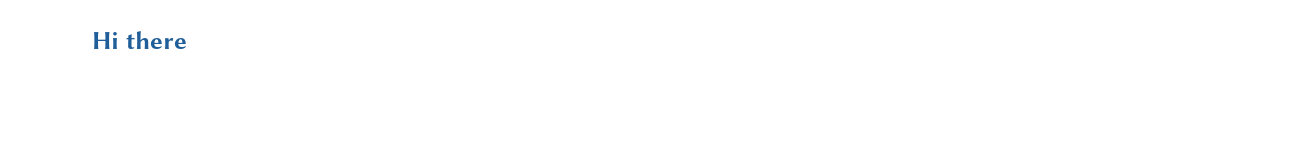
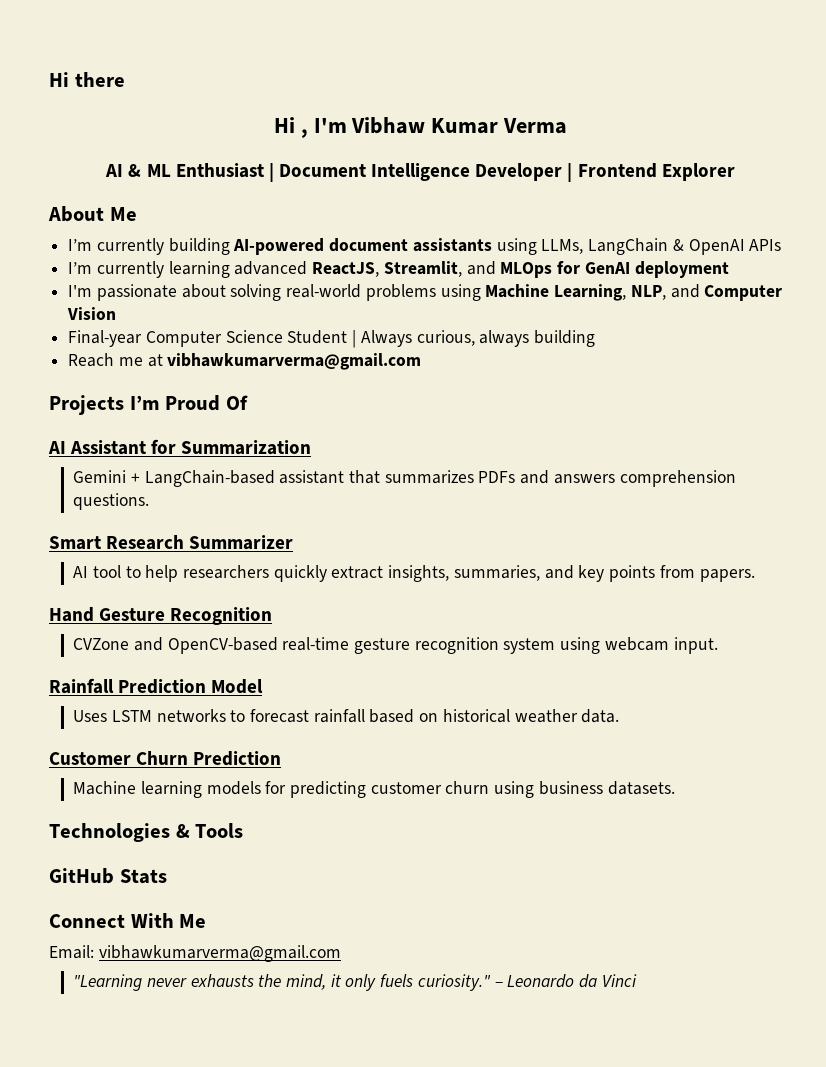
(187, 40) none -> [273,117,568,138] [105,163,735,182] [48,206,137,222] [68,238,782,255] [68,261,729,278] [68,284,783,301] [67,307,117,320] [68,330,596,348] [68,353,422,370] [49,395,248,415] [48,439,312,455] [73,470,736,487] [73,493,150,510] [49,535,294,550] [73,565,755,582] [49,607,273,625] [73,637,718,654] [49,678,264,694] [73,709,620,723] [49,751,282,766] [73,781,675,798] [49,823,244,842] [49,868,167,884] [49,913,207,928] [49,945,341,962] [73,974,637,991] // Hi , I'm Vibhaw Kumar Verma // AI & ML Enthusiast | Document Intelligence Developer | Frontend Explorer // About Me // I’m currently building AI-powered document assistants using LLMs, LangChain & OpenAI APIs // I’m currently learning advanced ReactJS, Streamlit, and MLOps for GenAI deployment // I'm passionate about solving real-world problems using Machine Learning, NLP, and Computer Vision // Final-year Computer Science Student | Always curious, always building // Reach me at vibhawkumarverma@gmail.com // Projects I’m Proud Of // AI Assistant for Summarization // Gemini + LangChain-based assistant that summarizes PDFs and answers comprehension questions. // Smart Research Summarizer // AI tool to help researchers quickly extract insights, summaries, and key points from papers. // Hand Gesture Recognition // CVZone and OpenCV-based real-time gesture recognition system using webcam input. // Rainfall Prediction Model // Uses LSTM networks to forecast rainfall based on historical weather data. // Customer Churn Prediction // Machine learning models for predicting customer churn using business datasets. // Technologies & Tools // GitHub Stats // Connect With Me // Email: vibhawkumarverma@gmail.com // "Learning never exhausts the mind, it only fuels curiosity." – Leonardo da Vinci

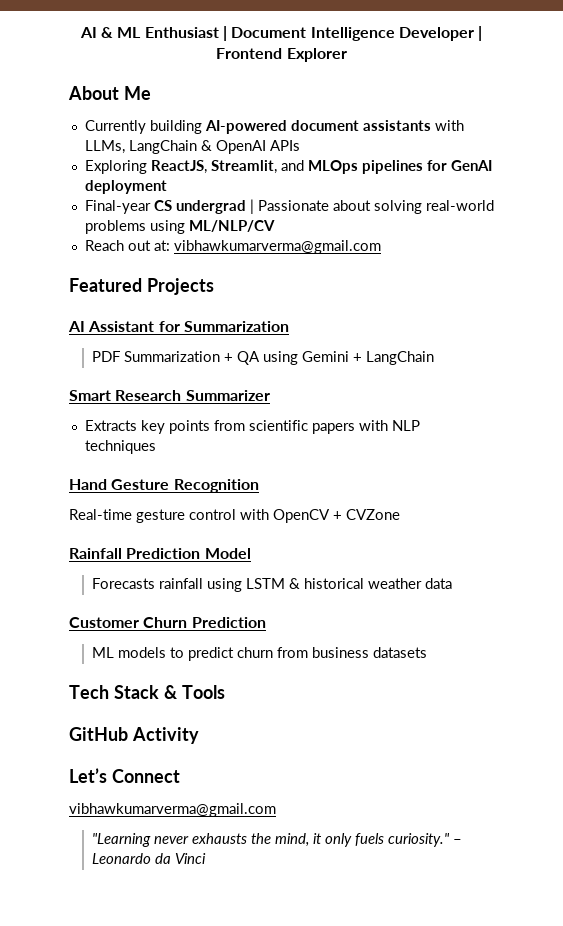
[49,72,125,87] [273,117,568,138] Hi there // Hi , I'm Vibhaw Kumar Verma // -> (79, 32) none
[68,238,164,255] I’m currently -> [84,120,146,134] Currently
[496,238,537,255] using -> [434,120,464,131] with
[68,261,308,278] I’m currently learning advanced -> [84,160,147,174] Exploring
(553, 270) none -> [361,160,423,174] pipelines
[68,284,177,301] I'm passionate -> [84,199,329,214] Final-year CS undergrad | Passionate
[485,284,783,301] [67,307,117,320] [68,330,596,348] Machine Learning, NLP, and Computer Vision // Final-year Computer Science Student | Always curious, always building -> [188,220,275,232] ML/NLP/CV
[118,353,422,370] me at vibhawkumarverma@gmail.com // -> [127,240,381,254] [69,278,142,292] out at: vibhawkumarverma@gmail.com // Featured
[129,395,248,411] I’m Proud Of -> (214, 286) none
[73,470,736,487] [73,493,150,510] [49,535,294,550] [73,565,755,582] [49,607,273,625] [73,637,718,654] [49,678,264,694] [73,709,439,723] Gemini + LangChain-based assistant that summarizes PDFs and answers comprehension questions. // Smart Research Summarizer // AI tool to help researchers quickly extract insights, summaries, and key points from papers. // Hand Gesture Recognition // CVZone and OpenCV-based real-time gesture recognition system using webcam input. // Rainfall Prediction Model // Uses LSTM networks to forecast rainfall based on -> [92,351,435,365] [69,390,270,401] [84,420,420,434] [84,440,156,454] [69,479,259,493] [69,509,400,523] [69,548,251,559] [92,578,301,592] PDF Summarization + QA using Gemini + LangChain // Smart Research Summarizer // Extracts key points from scientific papers with NLP techniques // Hand Gesture Recognition // Real-time gesture control with OpenCV + CVZone // Rainfall Prediction Model // Forecasts rainfall using LSTM &
[581,709,620,723] data. -> [425,578,453,589] data
[73,781,675,798] [49,823,170,842] Machine learning models for predicting customer churn using business datasets. // Technologies -> [92,647,428,661] [69,685,159,699] ML models to predict churn from business datasets // Tech Stack
[119,869,167,884] Stats // -> [131,727,199,744] [69,768,107,783] Activity // Let’s
[130,913,207,928] [49,945,94,959] With Me // Email: -> (180, 776) //

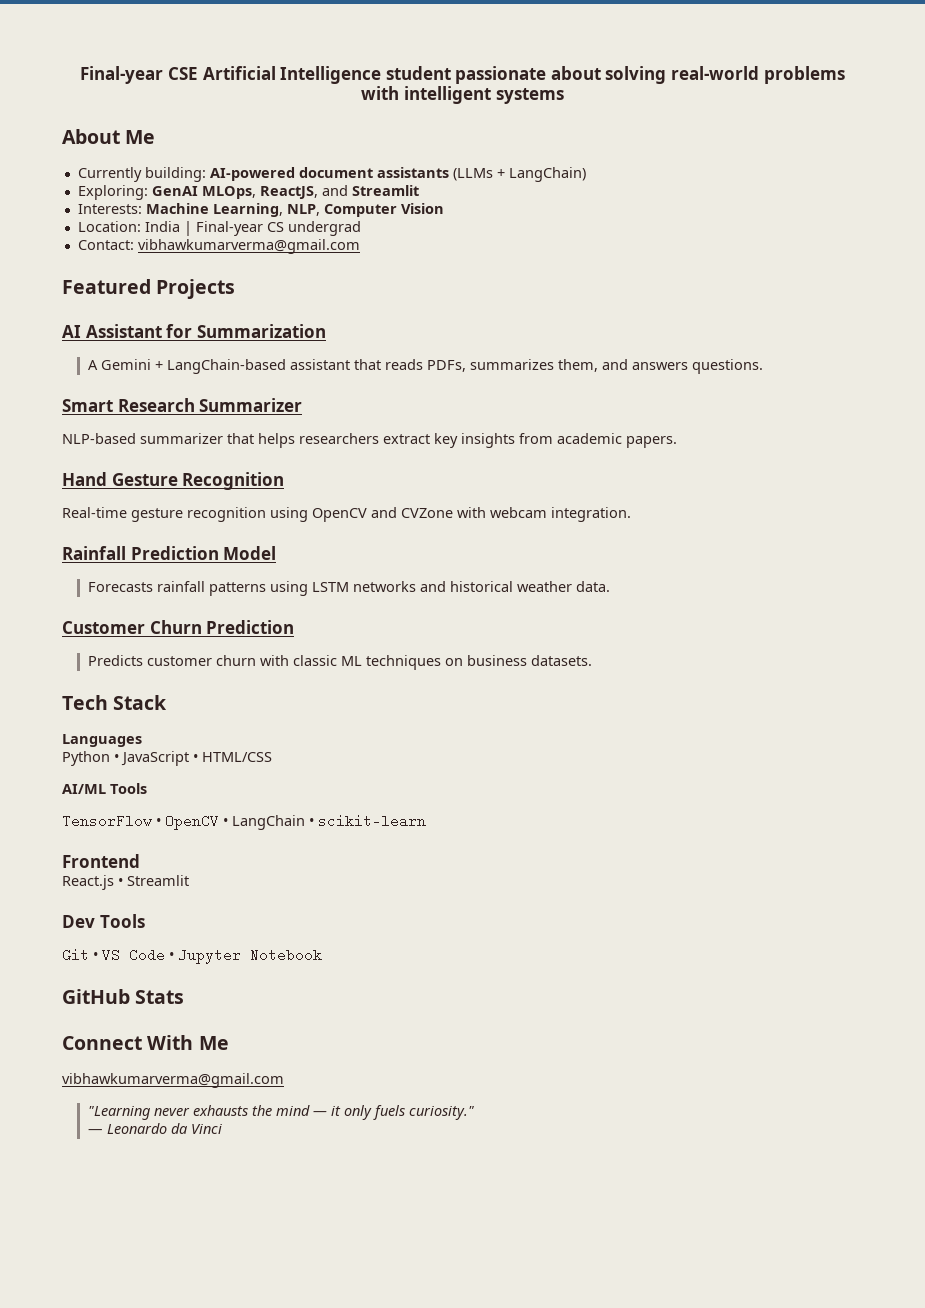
[79,26,483,41] [216,48,347,62] AI & ML Enthusiast | Document Intelligence Developer | Frontend Explorer -> [80,66,845,84] [361,86,564,104] Final-year CSE Artificial Intelligence student passionate about solving real-world problems with intelligent systems
[149,120,202,134] building -> [144,167,206,182] building:
[434,120,464,131] [84,140,300,154] [84,160,492,174] [84,180,167,194] [84,199,494,214] [84,220,275,234] [84,240,170,251] with LLMs, LangChain & OpenAI APIs // Exploring ReactJS, Streamlit, and MLOps pipelines for GenAI deployment // Final-year CS undergrad | Passionate about solving real-world problems using ML/NLP/CV // Reach out at: -> [452,167,586,182] [77,185,419,200] [77,203,444,217] [77,221,361,236] [77,240,134,250] (LLMs + LangChain) // Exploring: GenAI MLOps, ReactJS, and Streamlit // Interests: Machine Learning, NLP, Computer Vision // Location: India | Final-year CS undergrad // Contact:
[92,351,435,365] [69,390,270,401] [84,420,420,434] [84,440,156,454] PDF Summarization + QA using Gemini + LangChain // Smart Research Summarizer // Extracts key points from scientific papers with NLP techniques -> [87,359,763,374] [62,398,303,412] [62,433,677,448] A Gemini + LangChain-based assistant that reads PDFs, summarizes them, and answers questions. // Smart Research Summarizer // NLP-based summarizer that helps researchers extract key insights from academic papers.
[189,509,400,523] control with OpenCV + CVZone -> [187,507,631,522] recognition using OpenCV and CVZone with webcam integration.
(204, 583) none -> [208,582,266,596] patterns
[289,578,301,589] & -> [352,581,446,592] networks and
[425,578,453,589] data -> [575,581,610,592] data.
[92,647,428,661] [69,685,225,699] ML models to predict churn from business datasets // Tech Stack & Tools -> [87,655,592,670] [62,695,168,710] [62,734,142,747] [62,751,272,766] [62,783,147,794] [62,814,426,830] [62,854,140,868] [62,875,189,890] [62,914,145,928] [62,948,322,964] Predicts customer churn with classic ML techniques on business datasets. // Tech Stack // Languages // Python • JavaScript • HTML/CSS // AI/ML Tools // TensorFlow • OpenCV • LangChain • scikit-learn // Frontend // React.js • Streamlit // Dev Tools // Git • VS Code • Jupyter Notebook
[131,727,199,744] [69,768,107,783] Activity // Let’s -> [135,990,185,1004] Stats //
(180, 776) none -> [147,1035,229,1050] With Me
[275,833,310,847] mind, -> [275,1105,327,1116] mind —
[453,839,463,844] – -> [87,1129,103,1134] // —

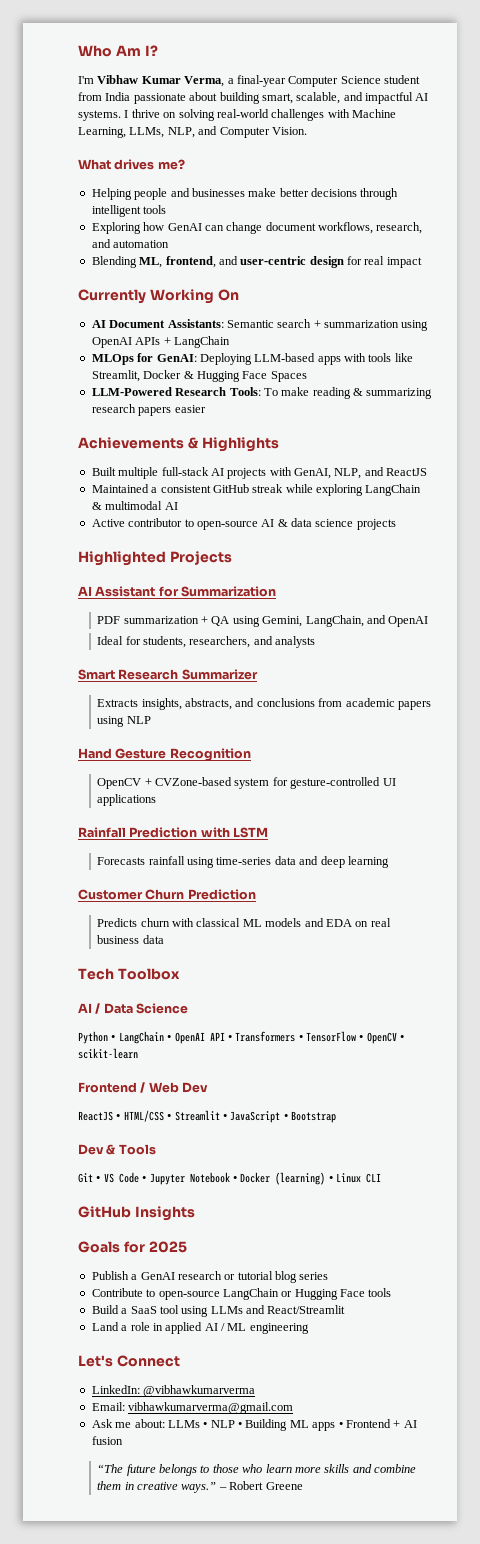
[80,66,845,84] [361,86,564,104] [62,129,156,144] [77,167,586,182] [77,185,419,200] [77,203,444,217] [77,221,361,236] [77,239,360,254] [62,279,151,294] Final-year CSE Artificial Intelligence student passionate about solving real-world problems with intelligent systems // About Me // Currently building: AI-powered document assistants (LLMs + LangChain) // Exploring: GenAI MLOps, ReactJS, and Streamlit // Interests: Machine Learning, NLP, Computer Vision // Location: India | Final-year CS undergrad // Contact: vibhawkumarverma@gmail.com // Featured -> [78,45,158,57] [78,75,420,87] [78,92,429,104] [78,109,396,121] [78,126,307,138] [78,159,185,170] [91,188,399,200] [91,205,167,217] [91,222,423,234] [91,239,170,248] [91,256,422,268] [78,289,239,304] [91,319,429,331] [91,336,230,348] [91,353,413,365] [91,370,307,382] [91,387,433,399] [91,404,206,416] [78,437,279,452] [91,467,428,479] [91,484,422,496] [91,501,178,510] [91,518,396,530] [78,551,166,566] Who Am I? // I'm Vibhaw Kumar Verma, a final-year Computer Science student from India passionate about building smart, scalable, and impactful AI systems. I thrive on solving real-world challenges with Machine Learning, LLMs, NLP, and Computer Vision. // What drives me? // Helping people and businesses make better decisions through intelligent tools // Exploring how GenAI can change document workflows, research, and automation // Blending ML, frontend, and user-centric design for real impact // Currently Working On // AI Document Assistants: Semantic search + summarization using OpenAI APIs + LangChain // MLOps for GenAI: Deploying LLM-based apps with tools like Streamlit, Docker & Hugging Face Spaces // LLM-Powered Research Tools: To make reading & summarizing research papers easier // Achievements & Highlights // Built multiple full-stack AI projects with GenAI, NLP, and ReactJS // Maintained a consistent GitHub streak while exploring LangChain & multimodal AI // Active contributor to open-source AI & data science projects // Highlighted
[87,359,763,374] [62,398,303,412] [62,433,677,448] [62,472,285,490] [62,507,631,522] A Gemini + LangChain-based assistant that reads PDFs, summarizes them, and answers questions. // Smart Research Summarizer // NLP-based summarizer that helps researchers extract key insights from academic papers. // Hand Gesture Recognition // Real-time gesture recognition using OpenCV and CVZone with webcam integration. -> [97,615,429,627] [97,636,316,648] [78,669,258,680] [97,698,431,710] [97,716,151,727] [78,748,251,761] [97,777,396,789] [97,794,157,806] PDF summarization + QA using Gemini, LangChain, and OpenAI // Ideal for students, researchers, and analysts // Smart Research Summarizer // Extracts insights, abstracts, and conclusions from academic papers using NLP // Hand Gesture Recognition // OpenCV + CVZone-based system for gesture-controlled UI applications
[223,546,277,560] Model -> [200,827,269,838] with LSTM
[208,581,610,596] patterns using LSTM networks and historical weather data. -> [187,856,389,868] using time-series data and deep learning
[146,656,212,666] customer -> (138, 922) none
[292,655,592,670] [62,695,168,710] [62,734,142,747] [62,751,272,766] [62,783,147,794] classic ML techniques on business datasets. // Tech Stack // Languages // Python • JavaScript • HTML/CSS // AI/ML Tools // -> [196,918,391,927] [97,935,164,944] [78,968,180,980] [78,1003,189,1014] [78,1031,303,1044] classical ML models and EDA on real business data // Tech Toolbox // AI / Data Science // Python • LangChain • OpenAI API • Transformers •
[232,815,314,830] LangChain • -> (405, 1038) none
[62,875,189,890] [62,915,95,928] // React.js • Streamlit // Dev -> [140,1082,209,1093] [78,1110,336,1123] [78,1144,116,1155] / Web Dev // ReactJS • HTML/CSS • Streamlit • JavaScript • Bootstrap // Dev &
[62,989,185,1004] [62,1035,229,1050] [62,1073,284,1088] [87,1105,474,1120] [87,1123,222,1134] // GitHub Stats // Connect With Me // vibhawkumarverma@gmail.com // "Learning never exhausts the mind — it only fuels curiosity." // — Leonardo da Vinci -> [232,1172,381,1185] [78,1206,195,1221] [78,1241,187,1253] [91,1271,329,1283] [91,1288,392,1300] [91,1305,346,1317] [91,1322,309,1334] [78,1355,180,1367] [91,1385,256,1397] [91,1402,294,1414] [91,1419,417,1431] [91,1436,123,1445] [97,1464,417,1476] [97,1481,303,1493] • Docker (learning) • Linux CLI // GitHub Insights // Goals for 2025 // Publish a GenAI research or tutorial blog series // Contribute to open-source LangChain or Hugging Face tools // Build a SaaS tool using LLMs and React/Streamlit // Land a role in applied AI / ML engineering // Let's Connect // LinkedIn: @vibhawkumarverma // Email: vibhawkumarverma@gmail.com // Ask me about: LLMs • NLP • Building ML apps • Frontend + AI fusion // “The future belongs to those who learn more skills and combine them in creative ways.” – Robert Greene

